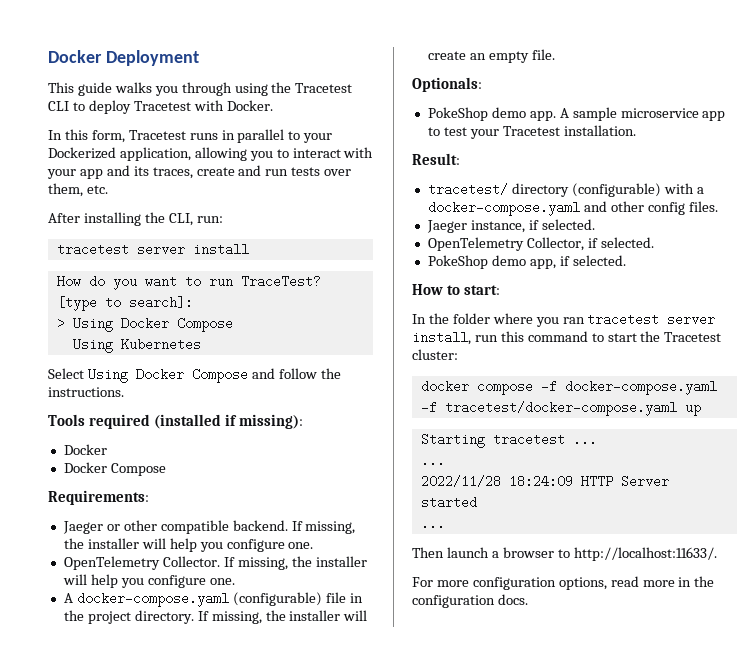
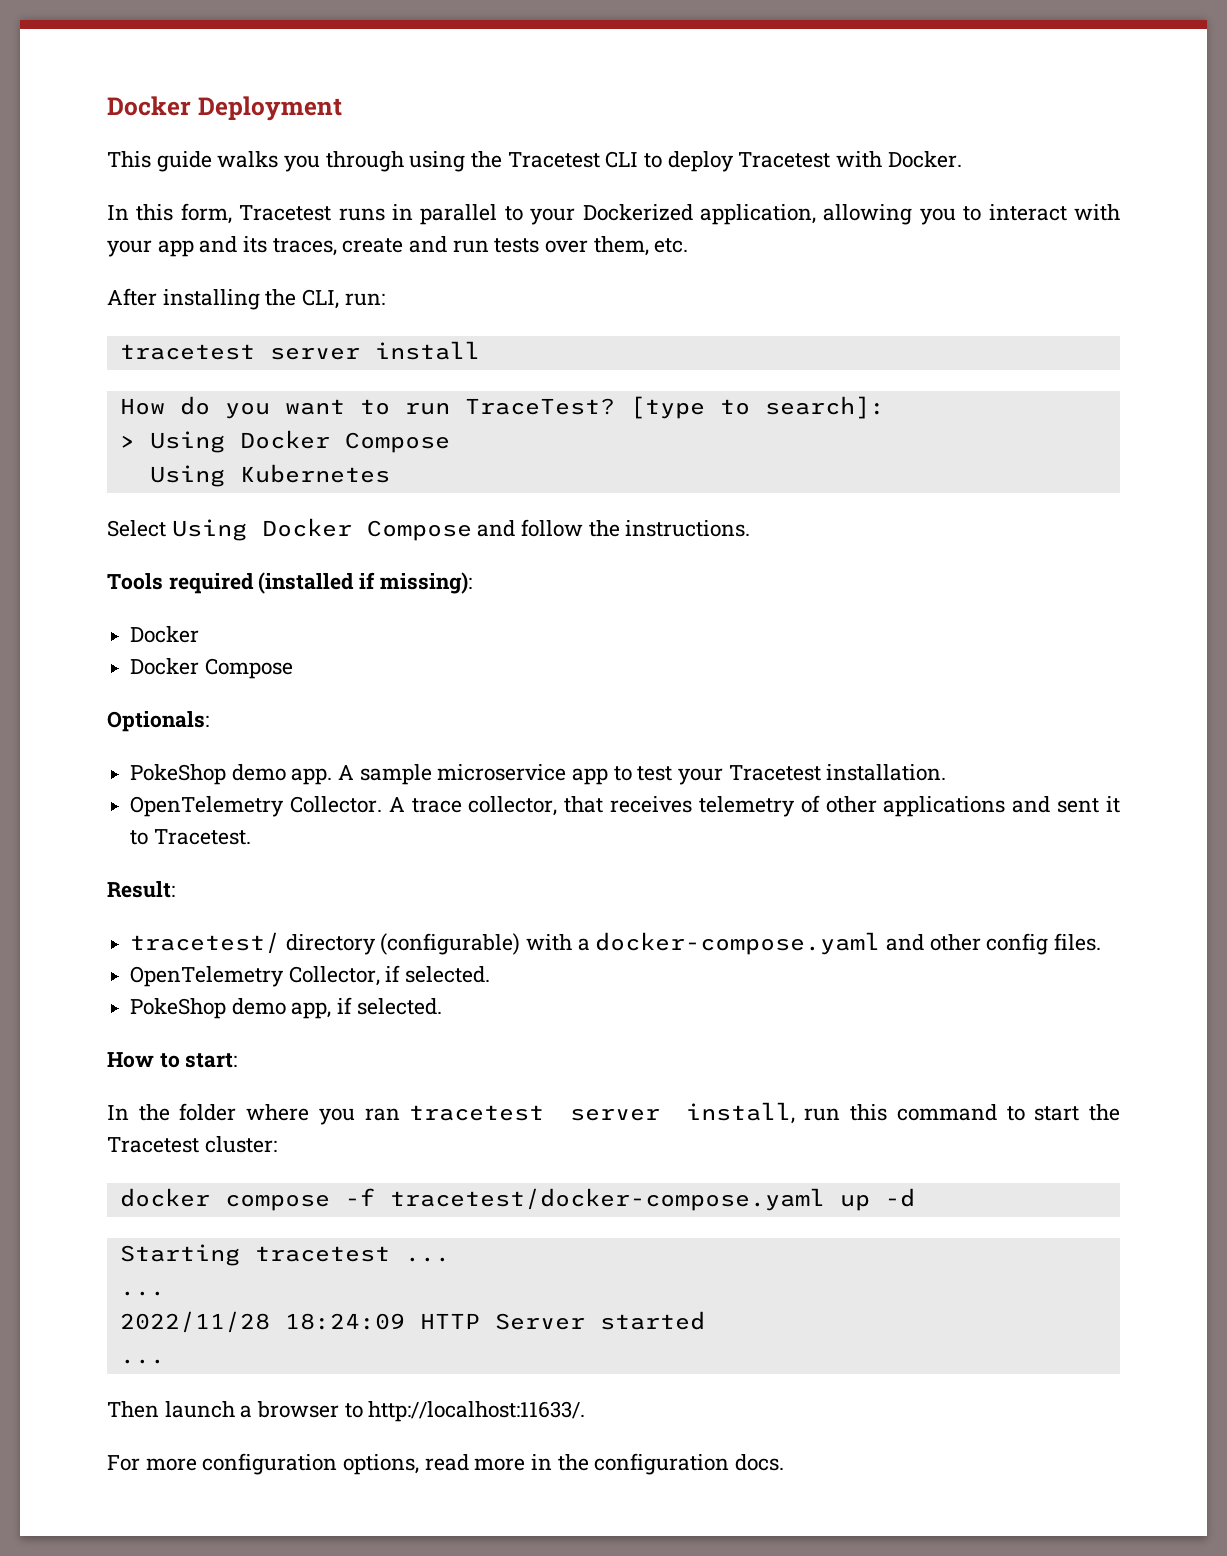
[48,490,149,505] [62,520,356,534] [63,538,314,552] [63,556,367,570] [62,574,235,588] [63,592,363,607] [63,610,368,624] [427,49,555,63] // Requirements: // Jaeger or other compatible backend. If missing, the installer will help you configure one. // OpenTelemetry Collector. If missing, the installer will help you configure one. // A docker-compose.yaml (configurable) file in the project directory. If missing, the installer will create an empty file. -> (293, 668) none
(636, 130) none -> [130,795,1120,817] [130,829,251,845] // OpenTelemetry Collector. A trace collector, that receives telemetry of other applications and sent it to Tracetest.
[426,219,595,233] // Jaeger instance, if selected. -> (1102, 942) none
[564,380,717,395] [420,401,437,414] docker-compose.yaml -f -> (375, 1197) none
(701, 410) none -> [884,1188,915,1207] -d

